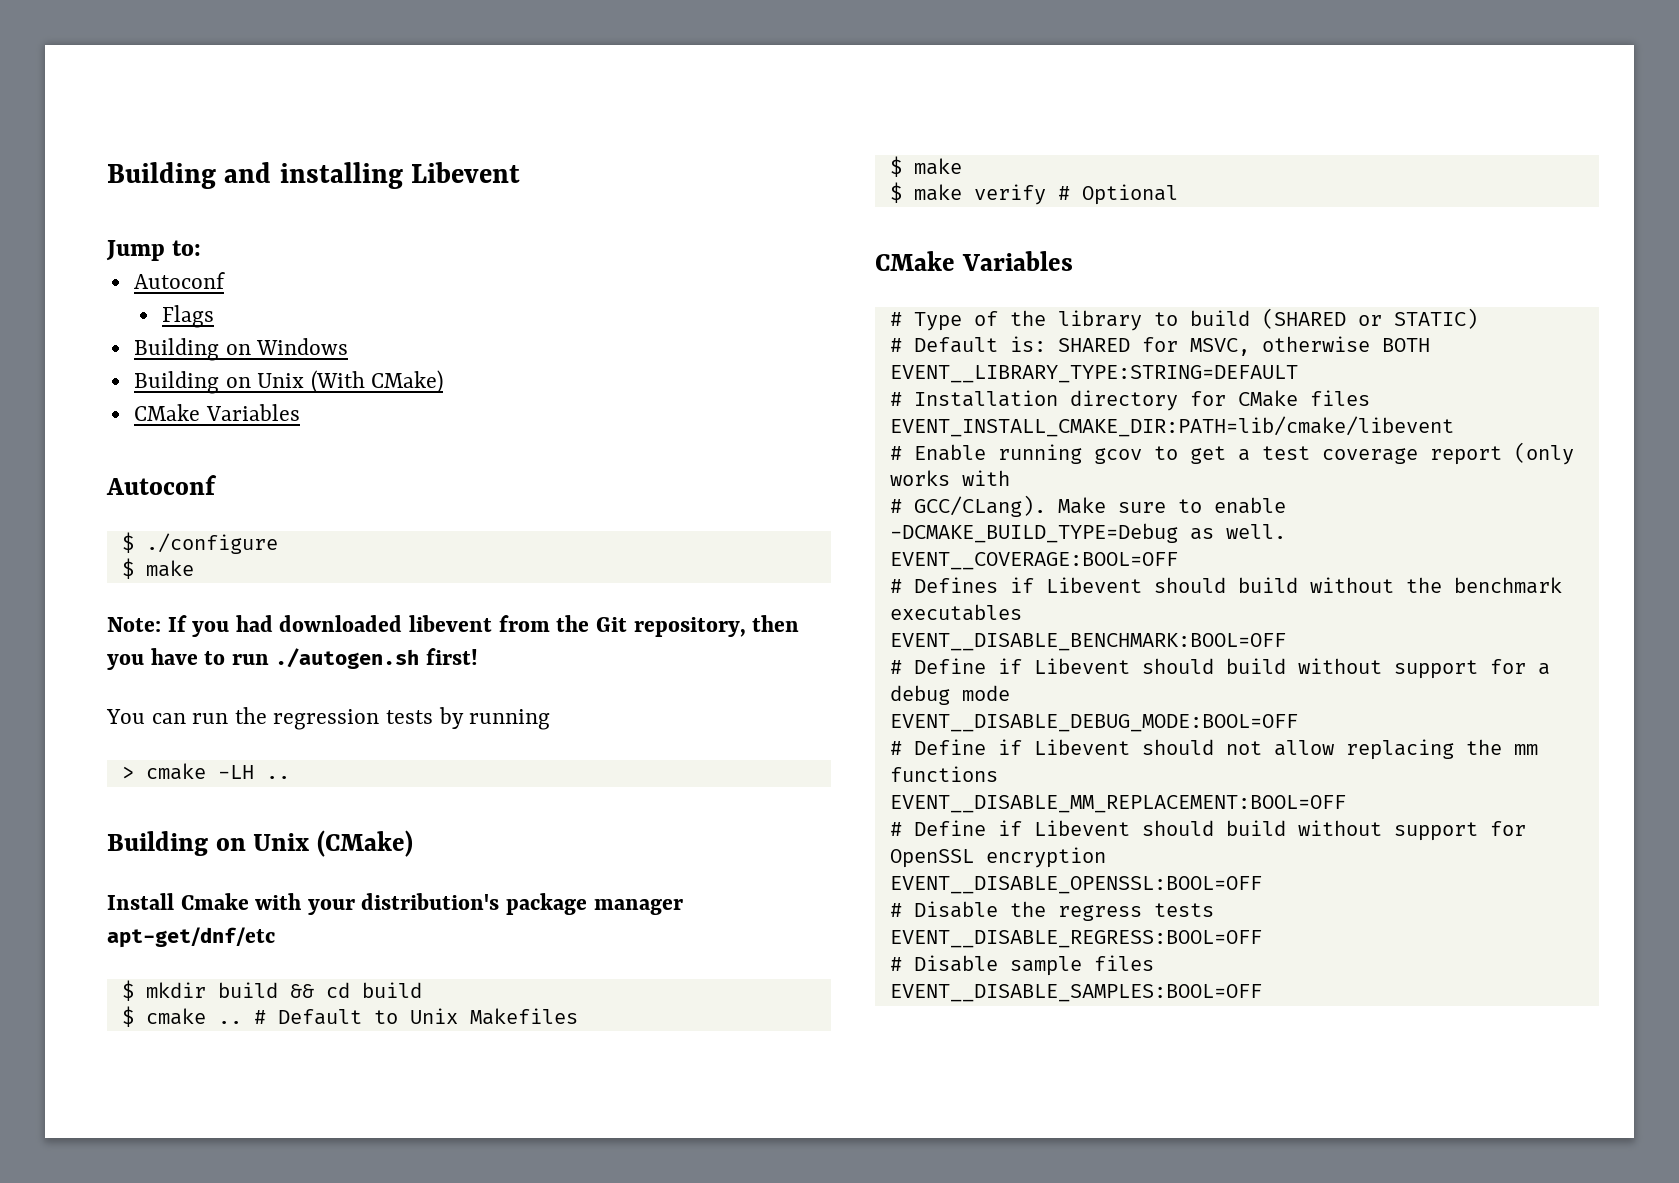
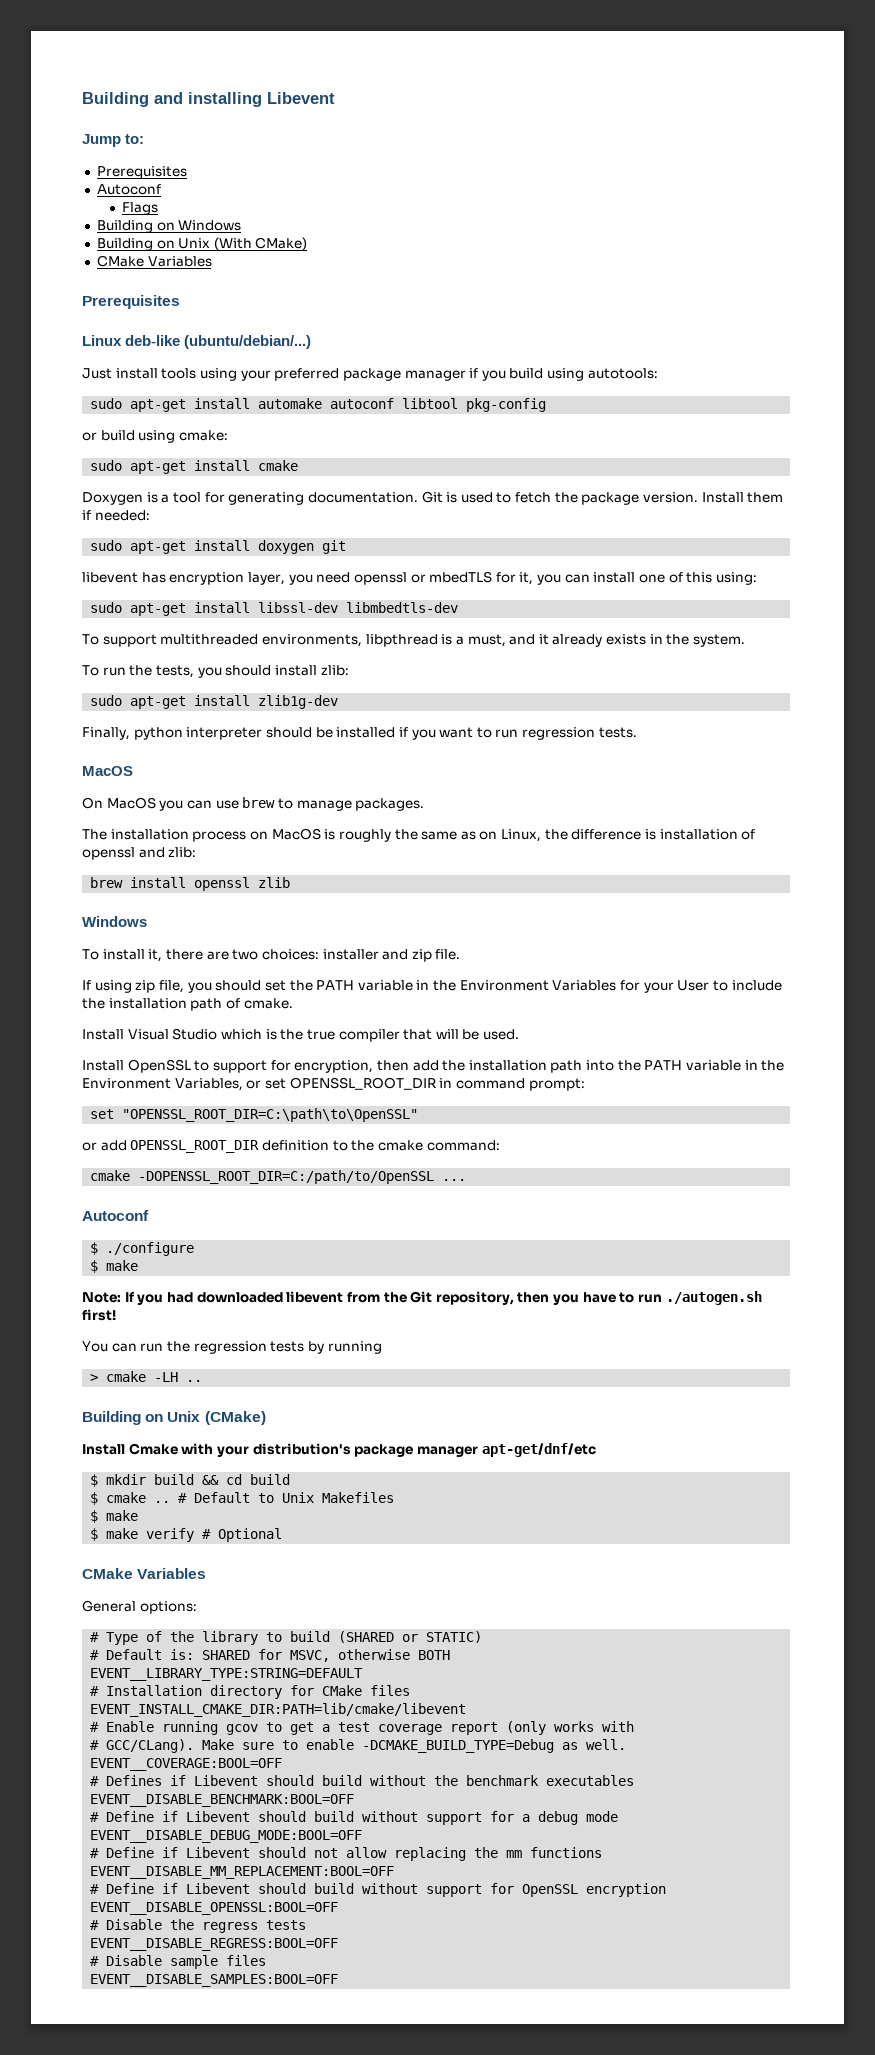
(202, 248) none -> [96,166,187,179] // Prerequisites
(300, 412) none -> [82,295,180,309] [82,335,312,349] [82,368,658,381] [90,398,547,412] [82,430,228,443] [90,460,299,474] [82,491,784,505] [82,510,150,521] [90,540,347,554] [82,571,757,585] [90,602,459,616] [82,634,746,647] [82,665,349,678] [90,695,339,709] [82,727,637,740] [82,766,133,776] [82,797,425,811] [82,828,756,842] [82,847,197,860] [90,877,291,891] [82,916,147,927] [82,949,461,962] [82,980,782,993] [82,998,293,1011] [82,1028,520,1042] [82,1059,785,1073] [82,1077,585,1091] [90,1108,419,1122] [82,1140,500,1153] [90,1170,467,1184] // Prerequisites // Linux deb-like (ubuntu/debian/...) // Just install tools using your preferred package manager if you build using autotools: // sudo apt-get install automake autoconf libtool pkg-config // or build using cmake: // sudo apt-get install cmake // Doxygen is a tool for generating documentation. Git is used to fetch the package version. Install them if needed: // sudo apt-get install doxygen git // libevent has encryption layer, you need openssl or mbedTLS for it, you can install one of this using: // sudo apt-get install libssl-dev libmbedtls-dev // To support multithreaded environments, libpthread is a must, and it already exists in the system. // To run the tests, you should install zlib: // sudo apt-get install zlib1g-dev // Finally, python interpreter should be installed if you want to run regression tests. // MacOS // On MacOS you can use brew to manage packages. // The installation process on MacOS is roughly the same as on Linux, the difference is installation of openssl and zlib: // brew install openssl zlib // Windows // To install it, there are two choices: installer and zip file. // If using zip file, you should set the PATH variable in the Environment Variables for your User to include the installation path of cmake. // Install Visual Studio which is the true compiler that will be used. // Install OpenSSL to support for encryption, then add the installation path into the PATH variable in the Environment Variables, or set OPENSSL_ROOT_DIR in command prompt: // set "OPENSSL_ROOT_DIR=C:\path\to\OpenSSL" // or add OPENSSL_ROOT_DIR definition to the cmake command: // cmake -DOPENSSL_ROOT_DIR=C:/path/to/OpenSSL ...
(1073, 261) none -> [82,1600,197,1614] // General options:

